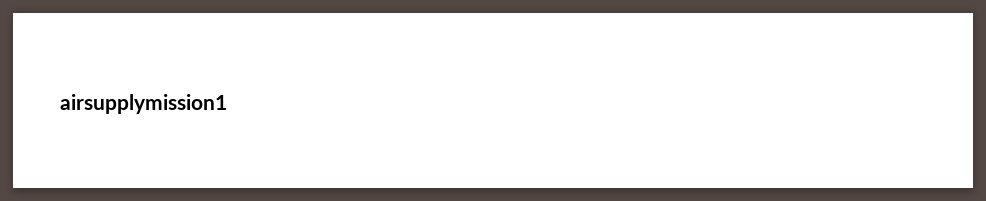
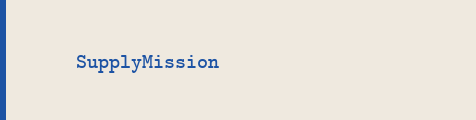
[60,94,227,114] airsupplymission1 -> [76,55,219,73] SupplyMission

